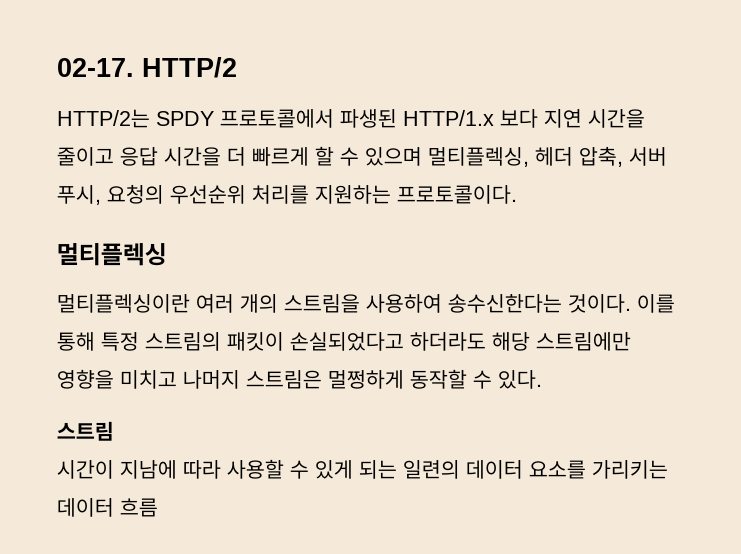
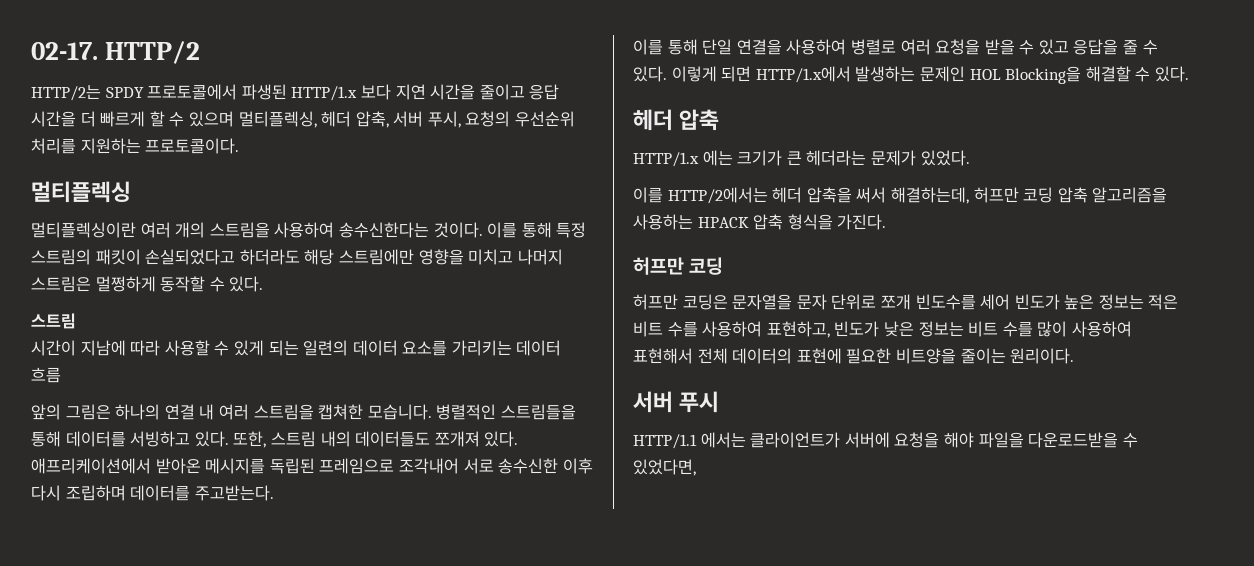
(158, 507) none -> [31,404,576,420] [31,431,519,448] [31,458,593,474] [31,485,274,501] [633,39,1158,55] [633,66,1189,84] [633,109,720,131] [633,150,970,167] [633,187,1168,204] [633,214,887,230] [633,257,724,275] [633,294,1179,310] [633,321,1132,338] [633,348,1075,364] [633,391,720,413] [633,432,1138,449] [633,459,696,476] // 앞의 그림은 하나의 연결 내 여러 스트림을 캡쳐한 모습니다. 병렬적인 스트림들을 통해 데이터를 서빙하고 있다. 또한, 스트림 내의 데이터들도 쪼개져 있다. 애프리케이션에서 받아온 메시지를 독립된 프레임으로 조각내어 서로 송수신한 이후 다시 조립하며 데이터를 주고받는다. // 이를 통해 단일 연결을 사용하여 병렬로 여러 요청을 받을 수 있고 응답을 줄 수 있다. 이렇게 되면 HTTP/1.x에서 발생하는 문제인 HOL Blocking을 해결할 수 있다. // 헤더 압축 // HTTP/1.x 에는 크기가 큰 헤더라는 문제가 있었다. // 이를 HTTP/2에서는 헤더 압축을 써서 해결하는데, 허프만 코딩 압축 알고리즘을 사용하는 HPACK 압축 형식을 가진다. // 허프만 코딩 // 허프만 코딩은 문자열을 문자 단위로 쪼개 빈도수를 세어 빈도가 높은 정보는 적은 비트 수를 사용하여 표현하고, 빈도가 낮은 정보는 비트 수를 많이 사용하여 표현해서 전체 데이터의 표현에 필요한 비트양을 줄이는 원리이다. // 서버 푸시 // HTTP/1.1 에서는 클라이언트가 서버에 요청을 해야 파일을 다운로드받을 수 있었다면,

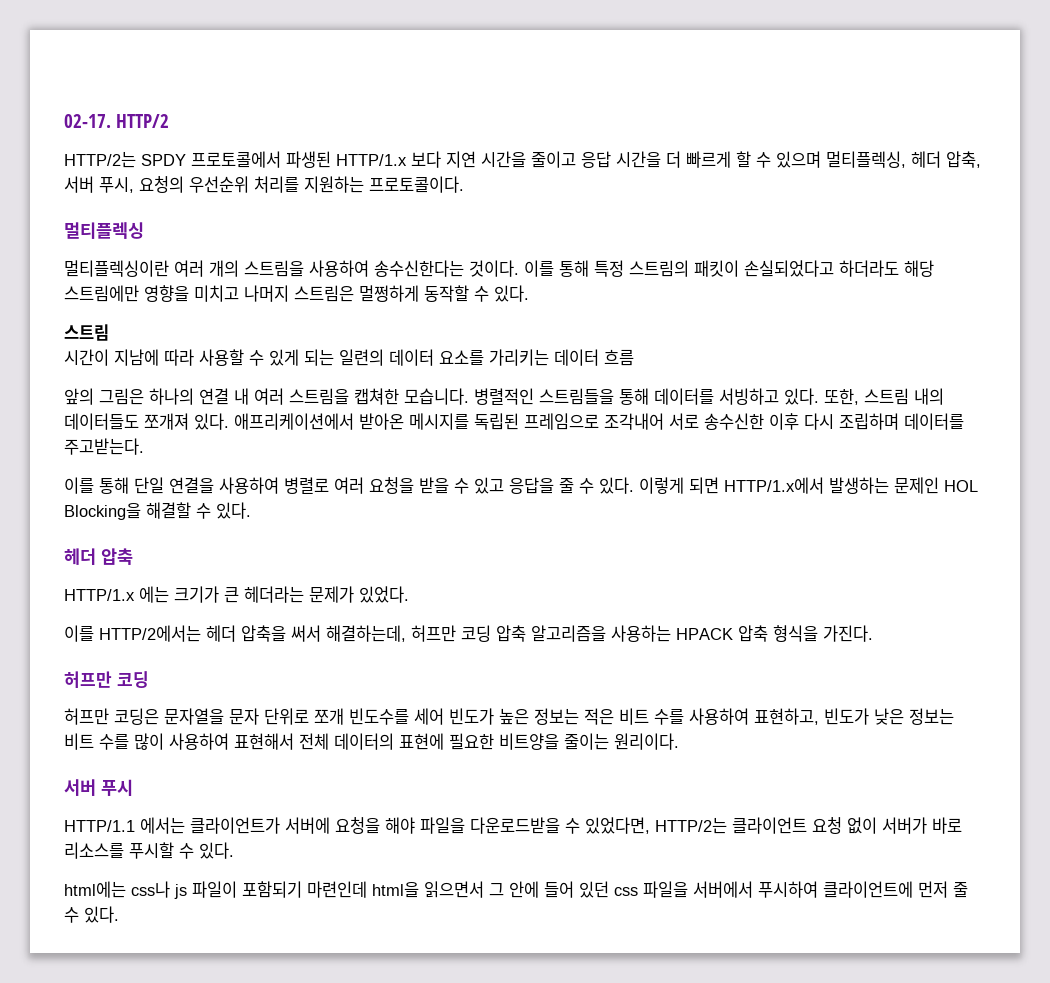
(696, 467) none -> [655,817,962,834] [64,842,234,859] [64,881,968,899] [64,906,119,923] HTTP/2는 클라이언트 요청 없이 서버가 바로 리소스를 푸시할 수 있다. // html에는 css나 js 파일이 포함되기 마련인데 html을 읽으면서 그 안에 들어 있던 css 파일을 서버에서 푸시하여 클라이언트에 먼저 줄 수 있다.

